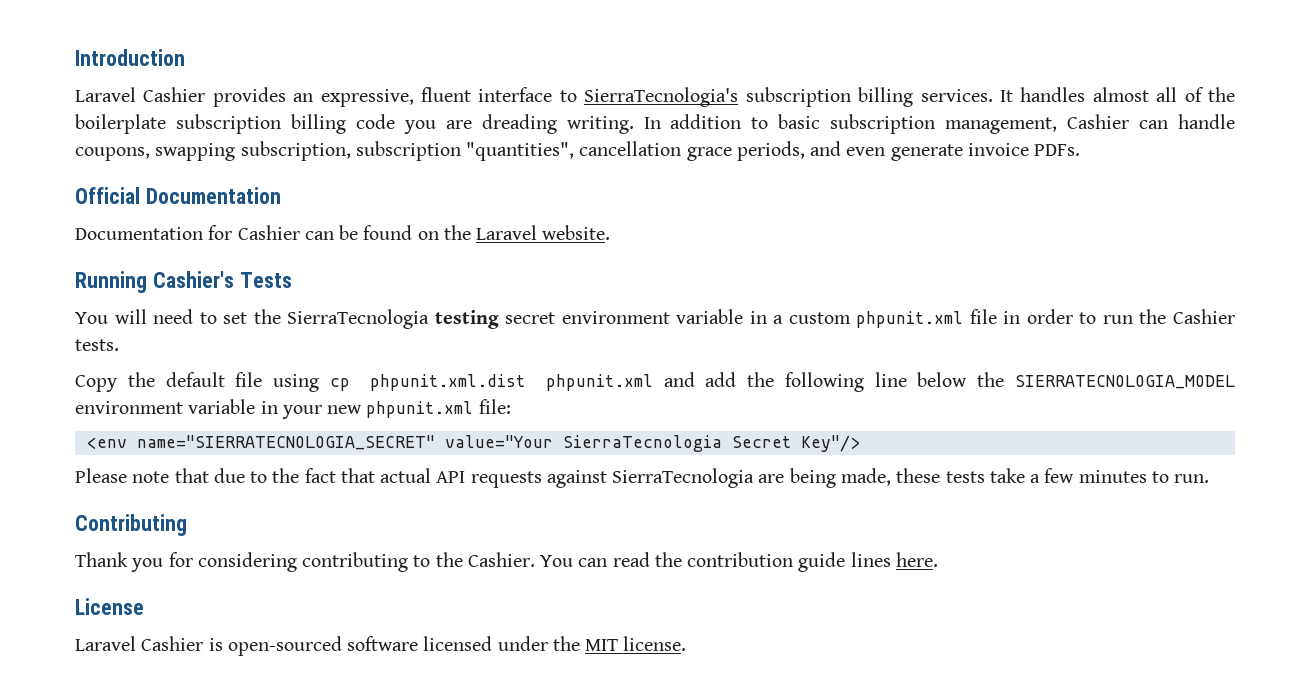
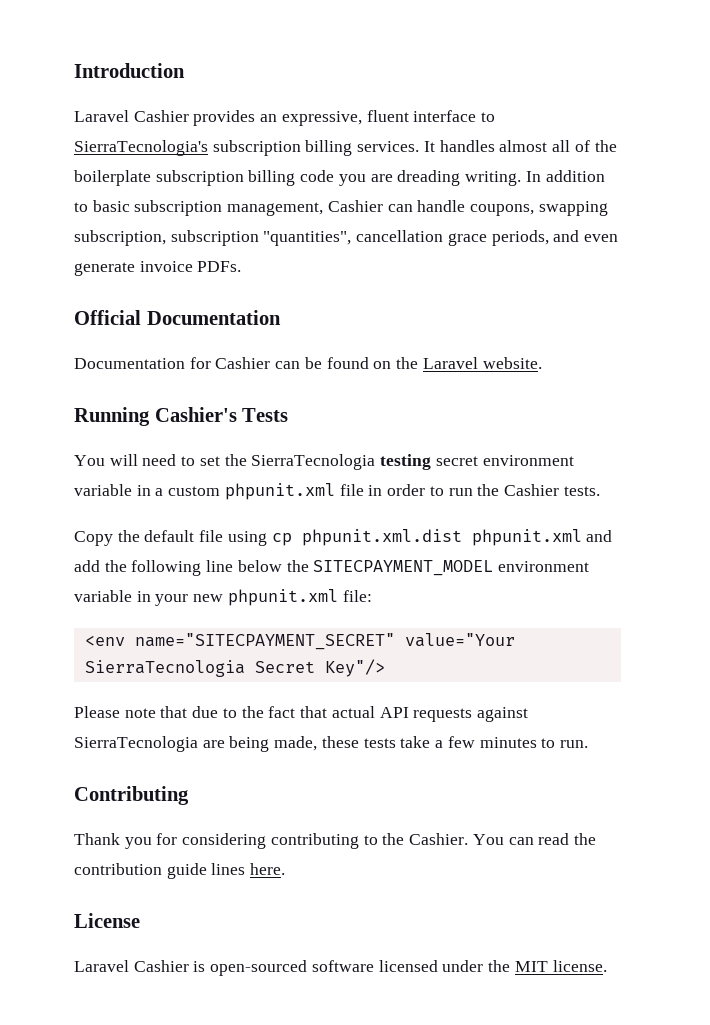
[1014,375,1235,389] SIERRATECNOLOGIA_MODEL -> [313,560,494,576] SITECPAYMENT_MODEL
[136,435,435,450] name="SIERRATECNOLOGIA_SECRET" -> [134,633,395,650] name="SITECPAYMENT_SECRET"

